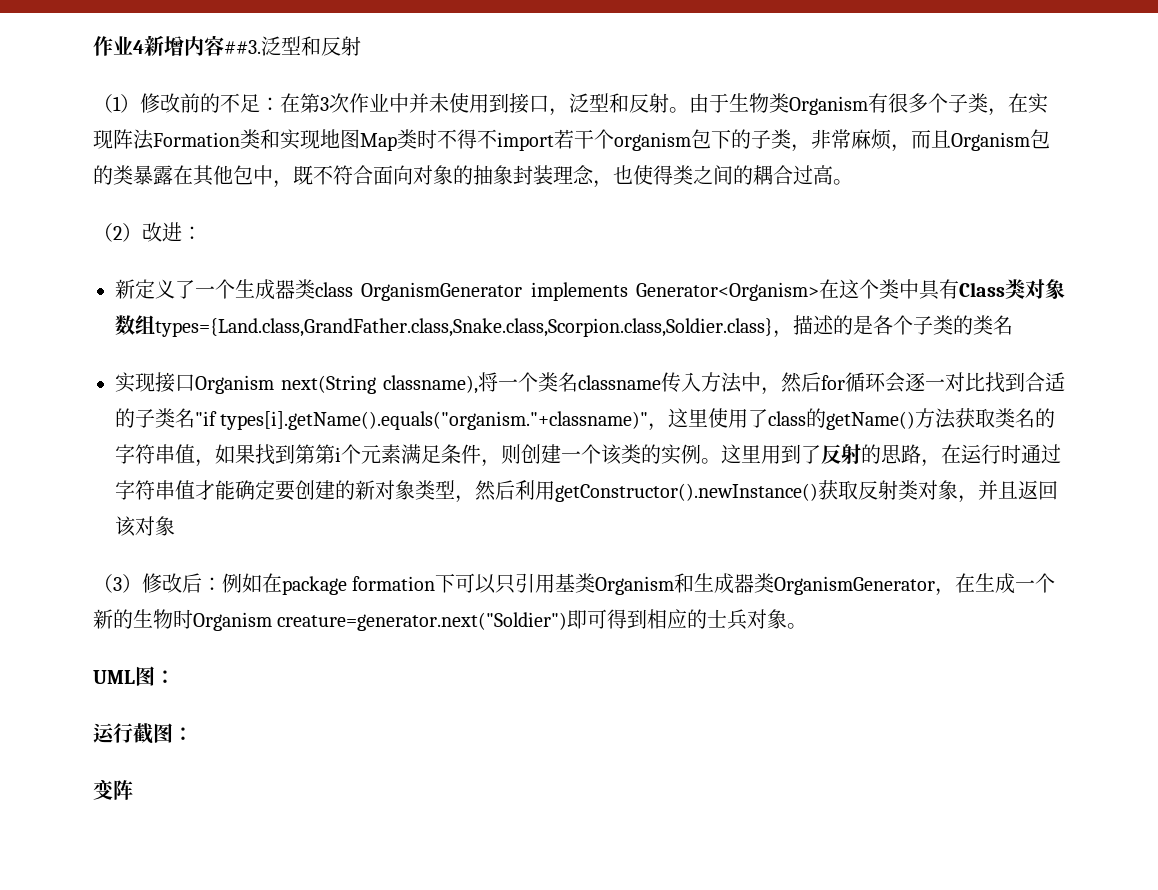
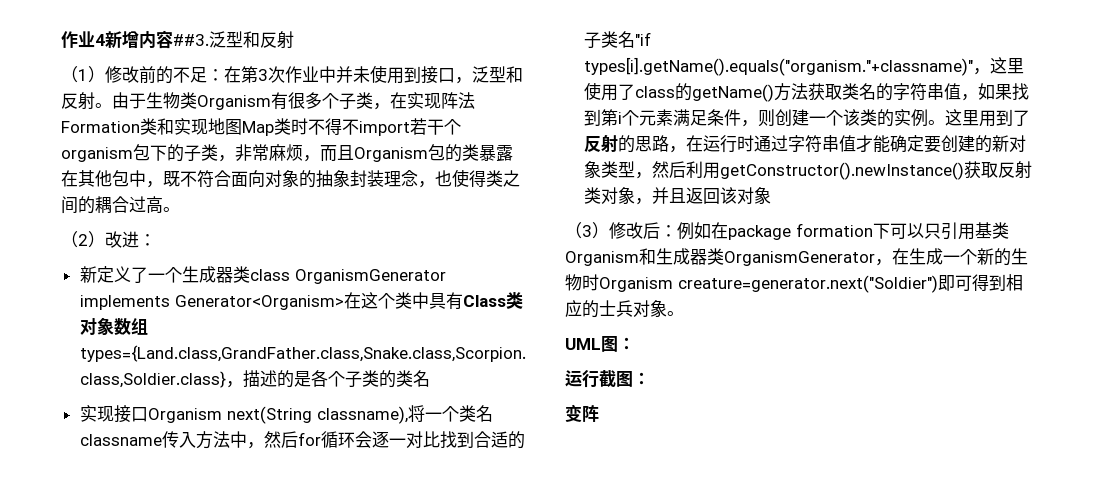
[315,444,335,464] 第 -> (618, 117) none

